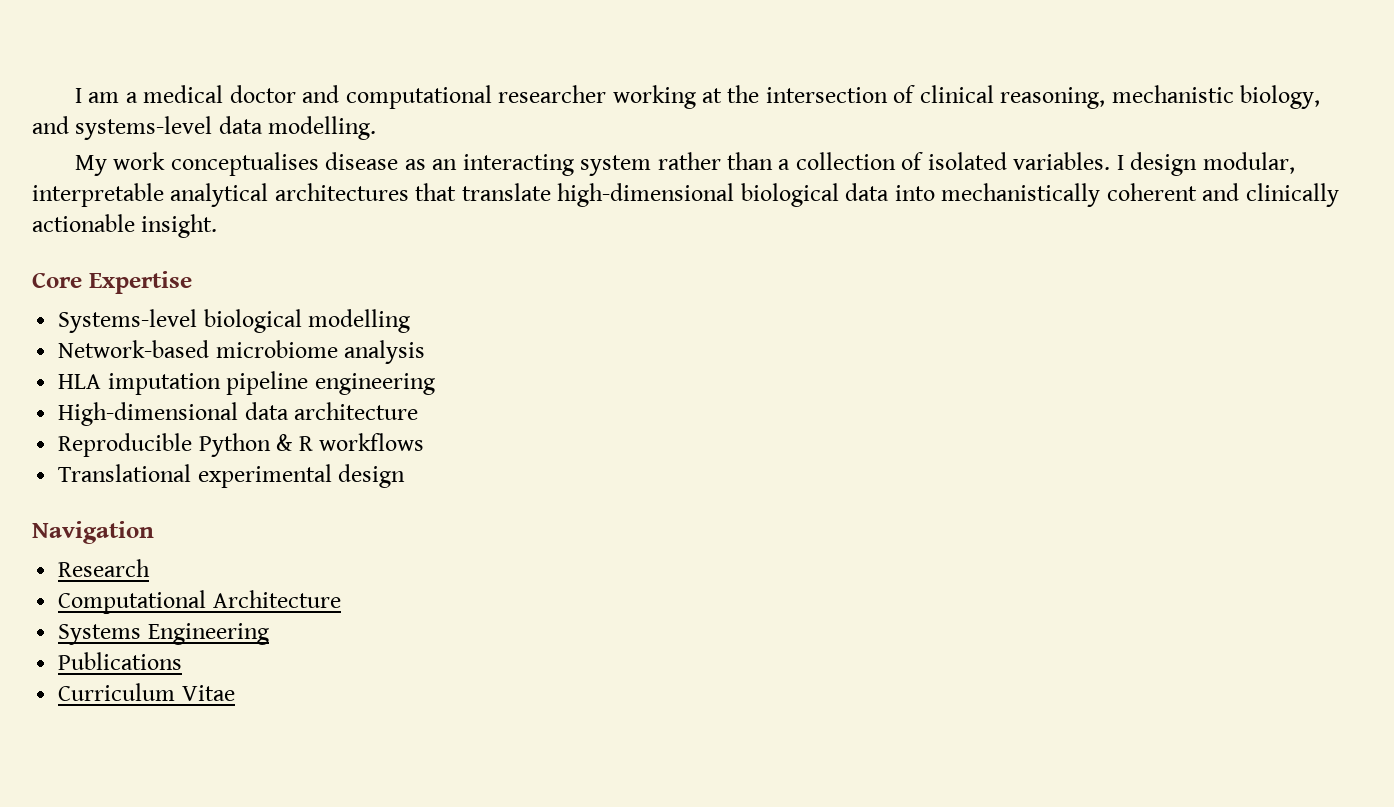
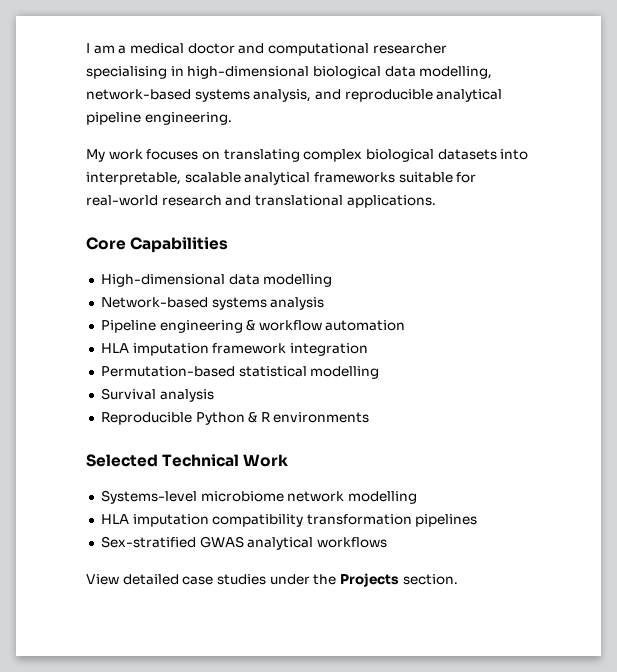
[612,85,1321,109] [32,116,377,140] [74,152,1295,176] [32,183,1339,207] [32,214,218,238] [32,271,192,294] [58,309,302,333] working at the intersection of clinical reasoning, mechanistic biology, and systems-level data modelling. // My work conceptualises disease as an interacting system rather than a collection of isolated variables. I design modular, interpretable analytical architectures that translate high-dimensional biological data into mechanistically coherent and clinically actionable insight. // Core Expertise // Systems-level biological -> [86,66,493,79] [86,89,503,102] [86,112,232,125] [86,149,529,162] [86,172,477,185] [86,195,436,208] [86,237,229,253] [100,274,260,287] specialising in high-dimensional biological data modelling, network-based systems analysis, and reproducible analytical pipeline engineering. // My work focuses on translating complex biological datasets into interpretable, scalable analytical frameworks suitable for real-world research and translational applications. // Core Capabilities // High-dimensional data
[215,340,426,364] [58,371,435,395] [58,402,419,426] [58,433,425,457] [58,464,406,488] [32,521,154,544] [58,559,151,577] [58,590,341,614] [58,623,269,645] [58,652,183,670] [58,683,235,701] microbiome analysis // HLA imputation pipeline engineering // High-dimensional data architecture // Reproducible Python & R workflows // Translational experimental design // Navigation // Research // Computational Architecture // Systems Engineering // Publications // Curriculum Vitae -> [211,297,325,310] [100,320,406,333] [100,343,368,356] [100,366,380,379] [100,388,214,402] [100,412,370,425] [86,454,289,467] [100,490,417,504] [100,514,478,527] [100,536,387,550] [86,573,458,587] systems analysis // Pipeline engineering & workflow automation // HLA imputation framework integration // Permutation-based statistical modelling // Survival analysis // Reproducible Python & R environments // Selected Technical Work // Systems-level microbiome network modelling // HLA imputation compatibility transformation pipelines // Sex-stratified GWAS analytical workflows // View detailed case studies under the Projects section.

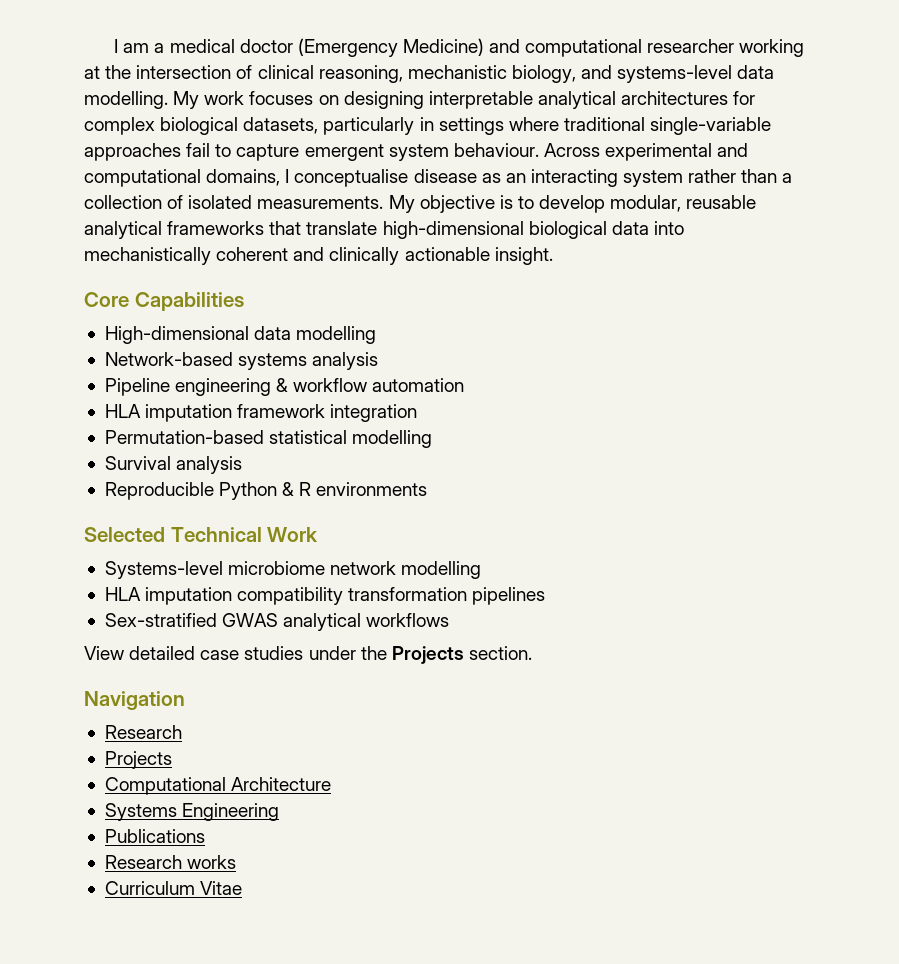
(235, 48) none -> [297,38,484,57] (Emergency Medicine)
[86,66,493,79] [86,89,503,102] [86,112,232,125] [86,149,529,162] [86,172,477,185] [86,195,436,208] specialising in high-dimensional biological data modelling, network-based systems analysis, and reproducible analytical pipeline engineering. // My work focuses on translating complex biological datasets into interpretable, scalable analytical frameworks suitable for real-world research and translational applications. -> [739,39,805,57] [84,65,775,83] [84,91,756,109] [84,117,772,135] [84,143,749,161] [84,169,793,187] [84,195,757,213] [84,221,684,239] [84,247,553,265] working at the intersection of clinical reasoning, mechanistic biology, and systems-level data modelling. My work focuses on designing interpretable analytical architectures for complex biological datasets, particularly in settings where traditional single-variable approaches fail to capture emergent system behaviour. Across experimental and computational domains, I conceptualise disease as an interacting system rather than a collection of isolated measurements. My objective is to develop modular, reusable analytical frameworks that translate high-dimensional biological data into mechanistically coherent and clinically actionable insight.
(458, 579) none -> [84,691,185,710] [104,725,182,739] [104,751,172,769] [104,777,332,795] [104,803,280,821] [104,829,205,843] [104,855,237,869] [104,881,243,895] // Navigation // Research // Projects // Computational Architecture // Systems Engineering // Publications // Research works // Curriculum Vitae

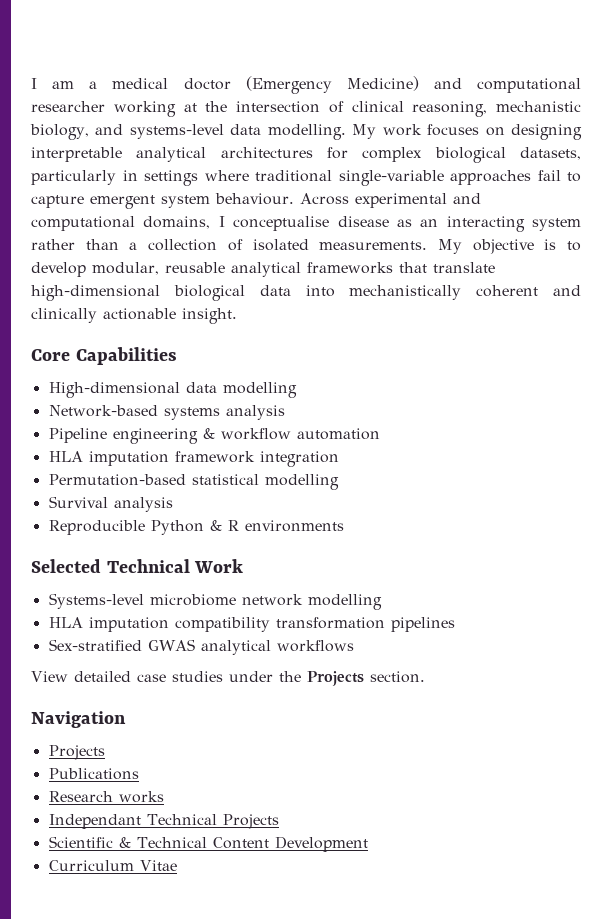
[104,725,182,739] [104,751,172,769] [104,777,332,795] [104,803,280,821] // Research // Projects // Computational Architecture // Systems Engineering -> [48,745,105,760] // Projects
(237, 862) none -> [48,814,279,829] [48,836,368,852] // Independant Technical Projects // Scientific & Technical Content Development

